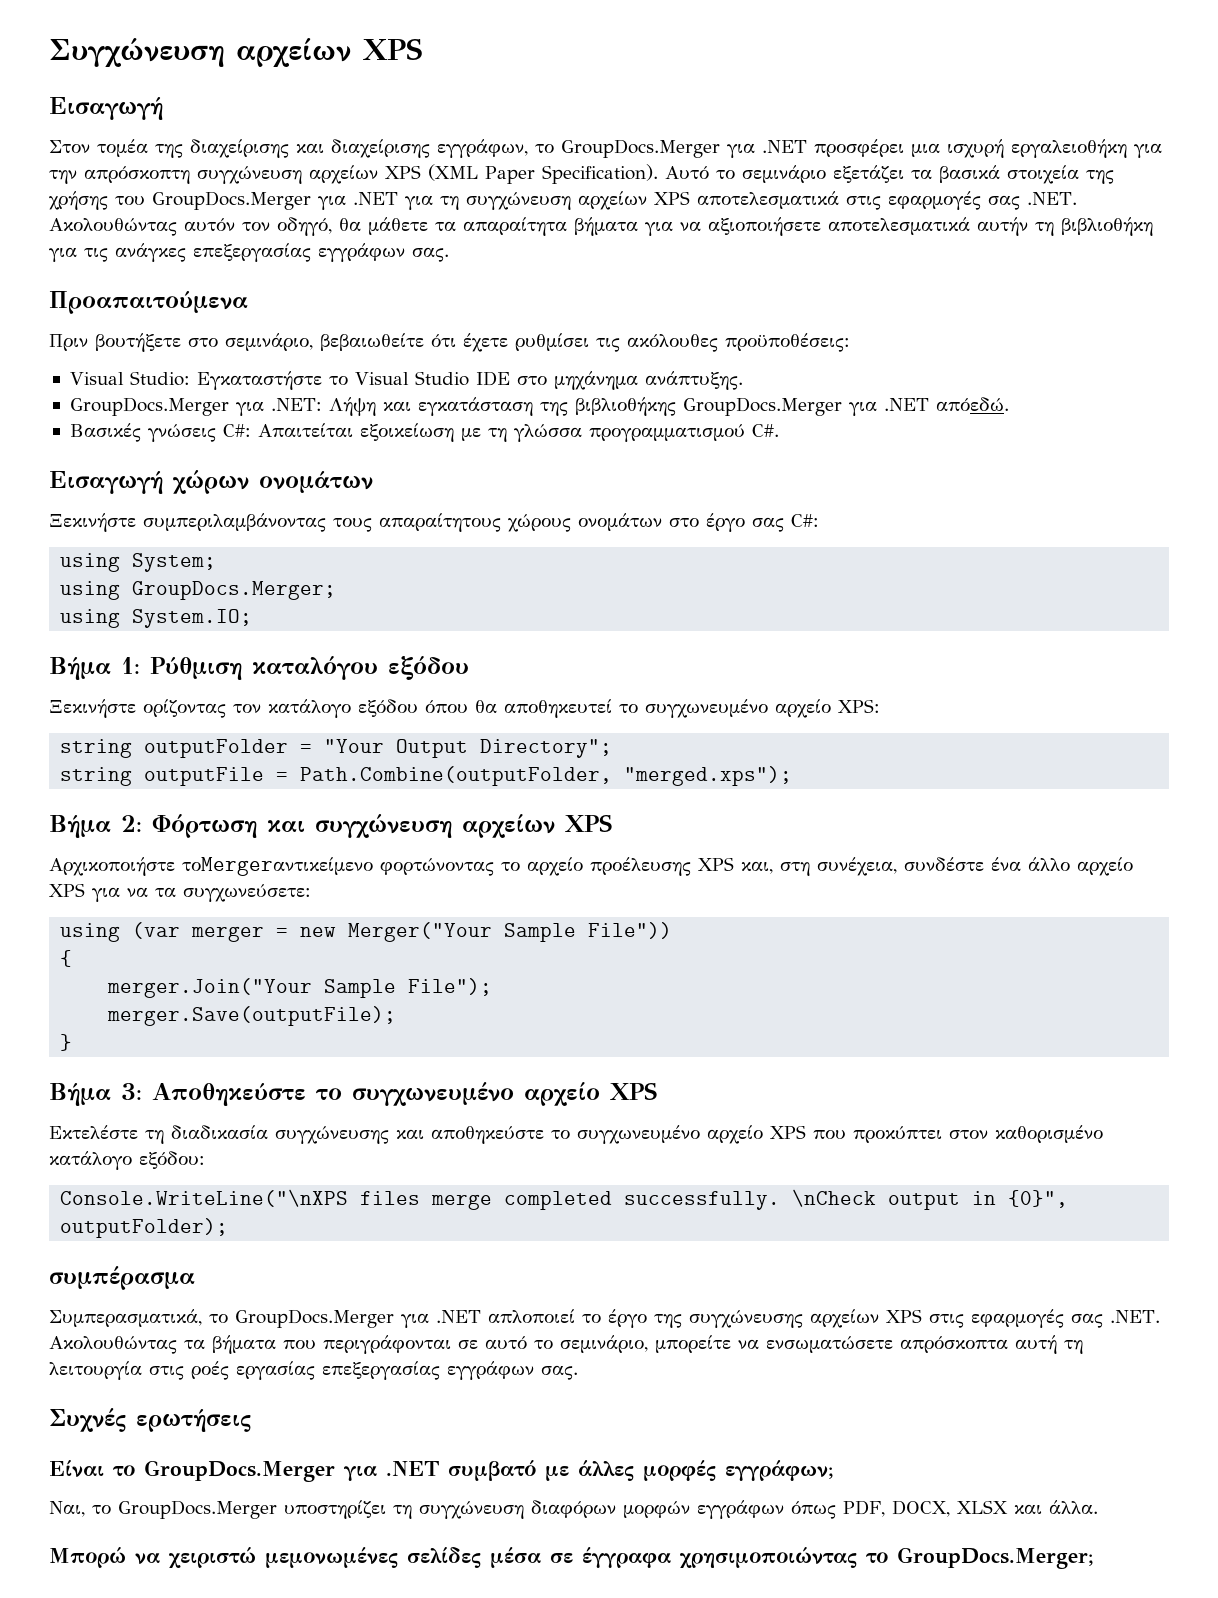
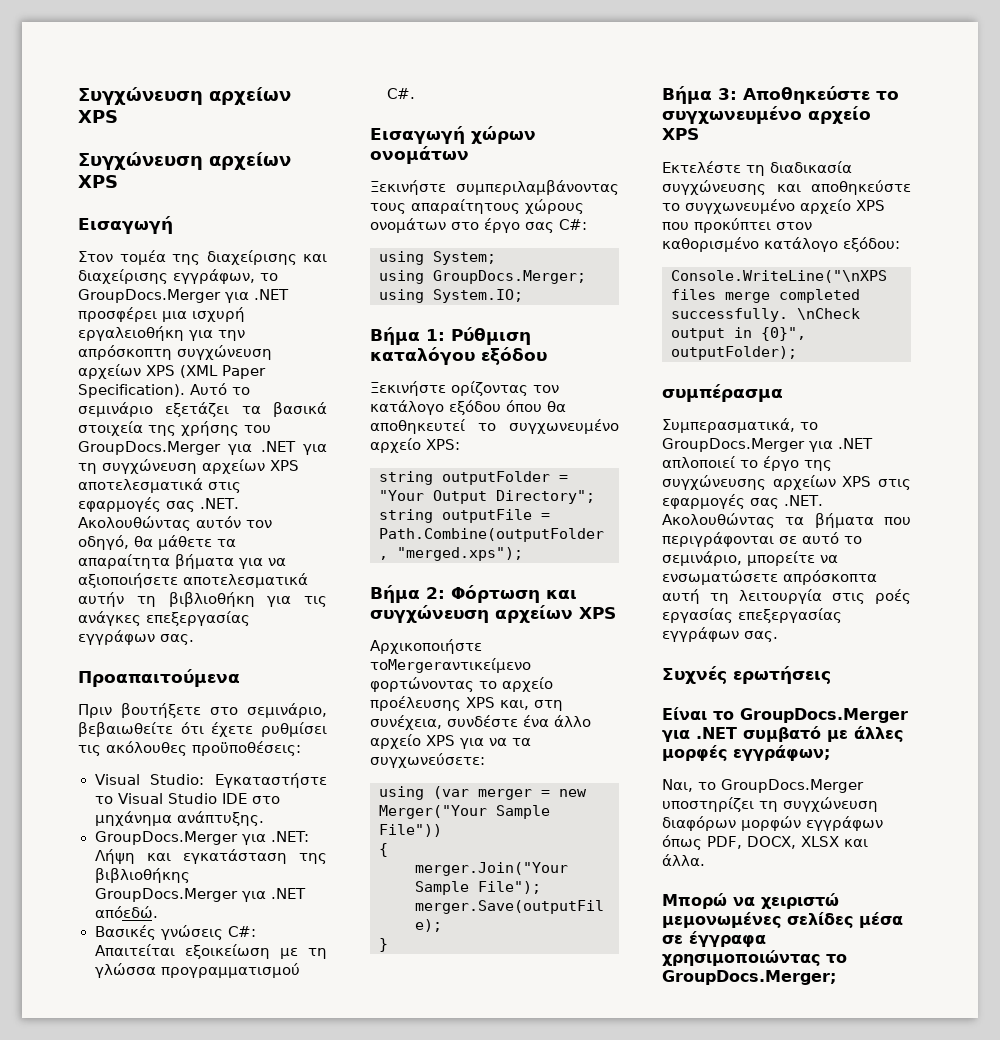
[49,38,422,67] Συγχώνευση αρχείων XPS -> [78,87,291,105] [78,110,118,123] [78,152,291,170] [78,175,118,188] Συγχώνευση αρχείων XPS // Συγχώνευση αρχείων XPS

